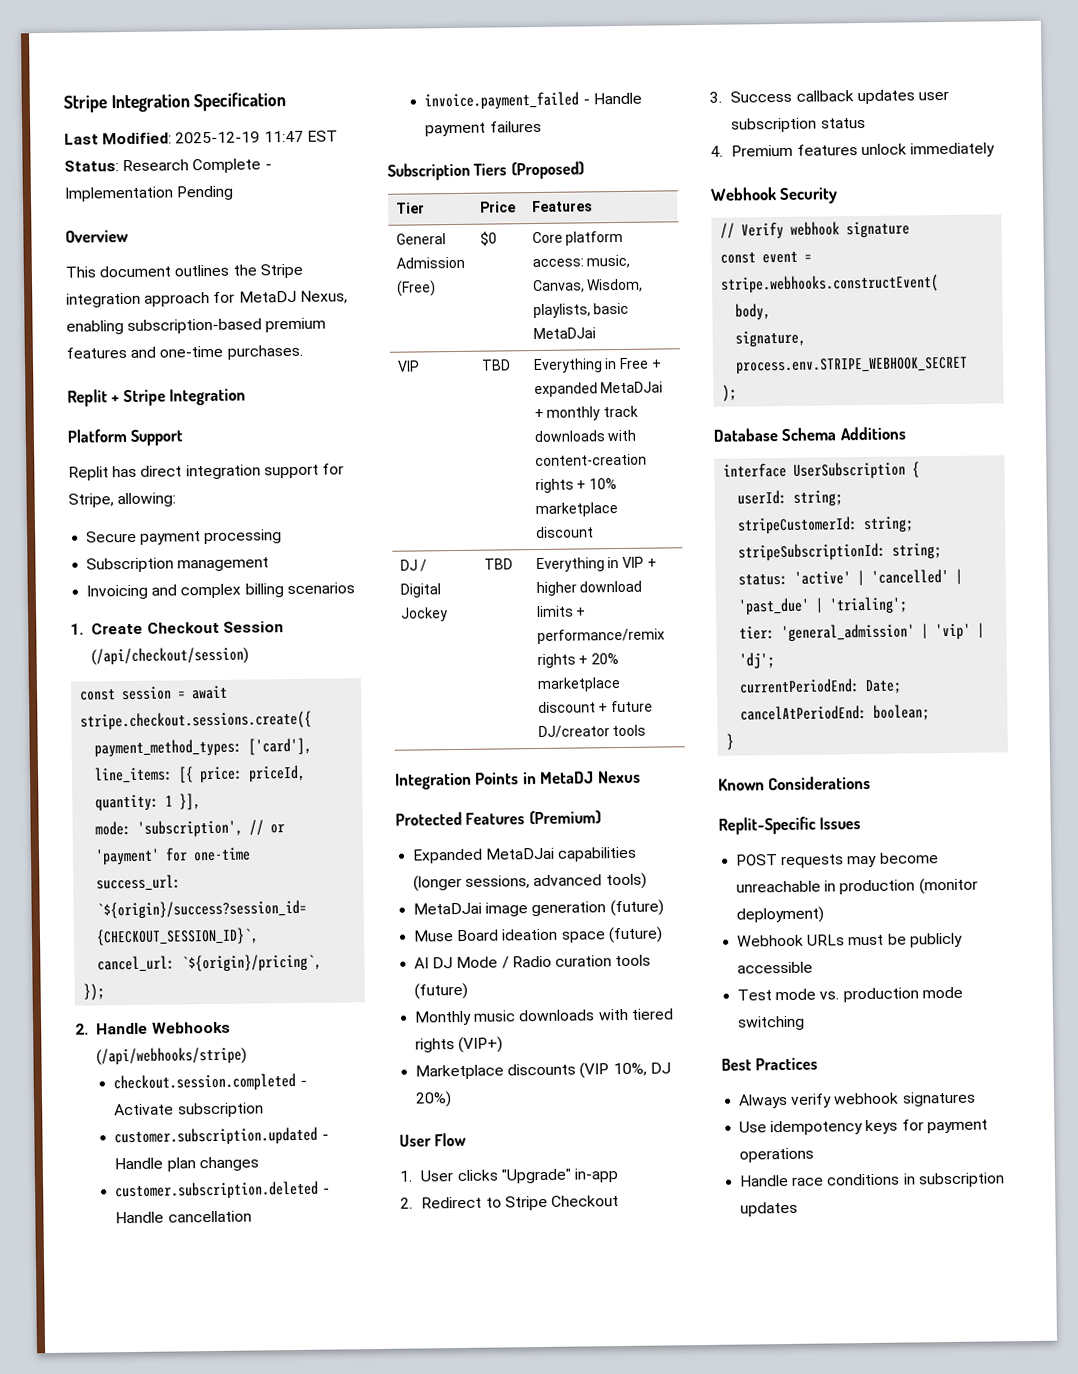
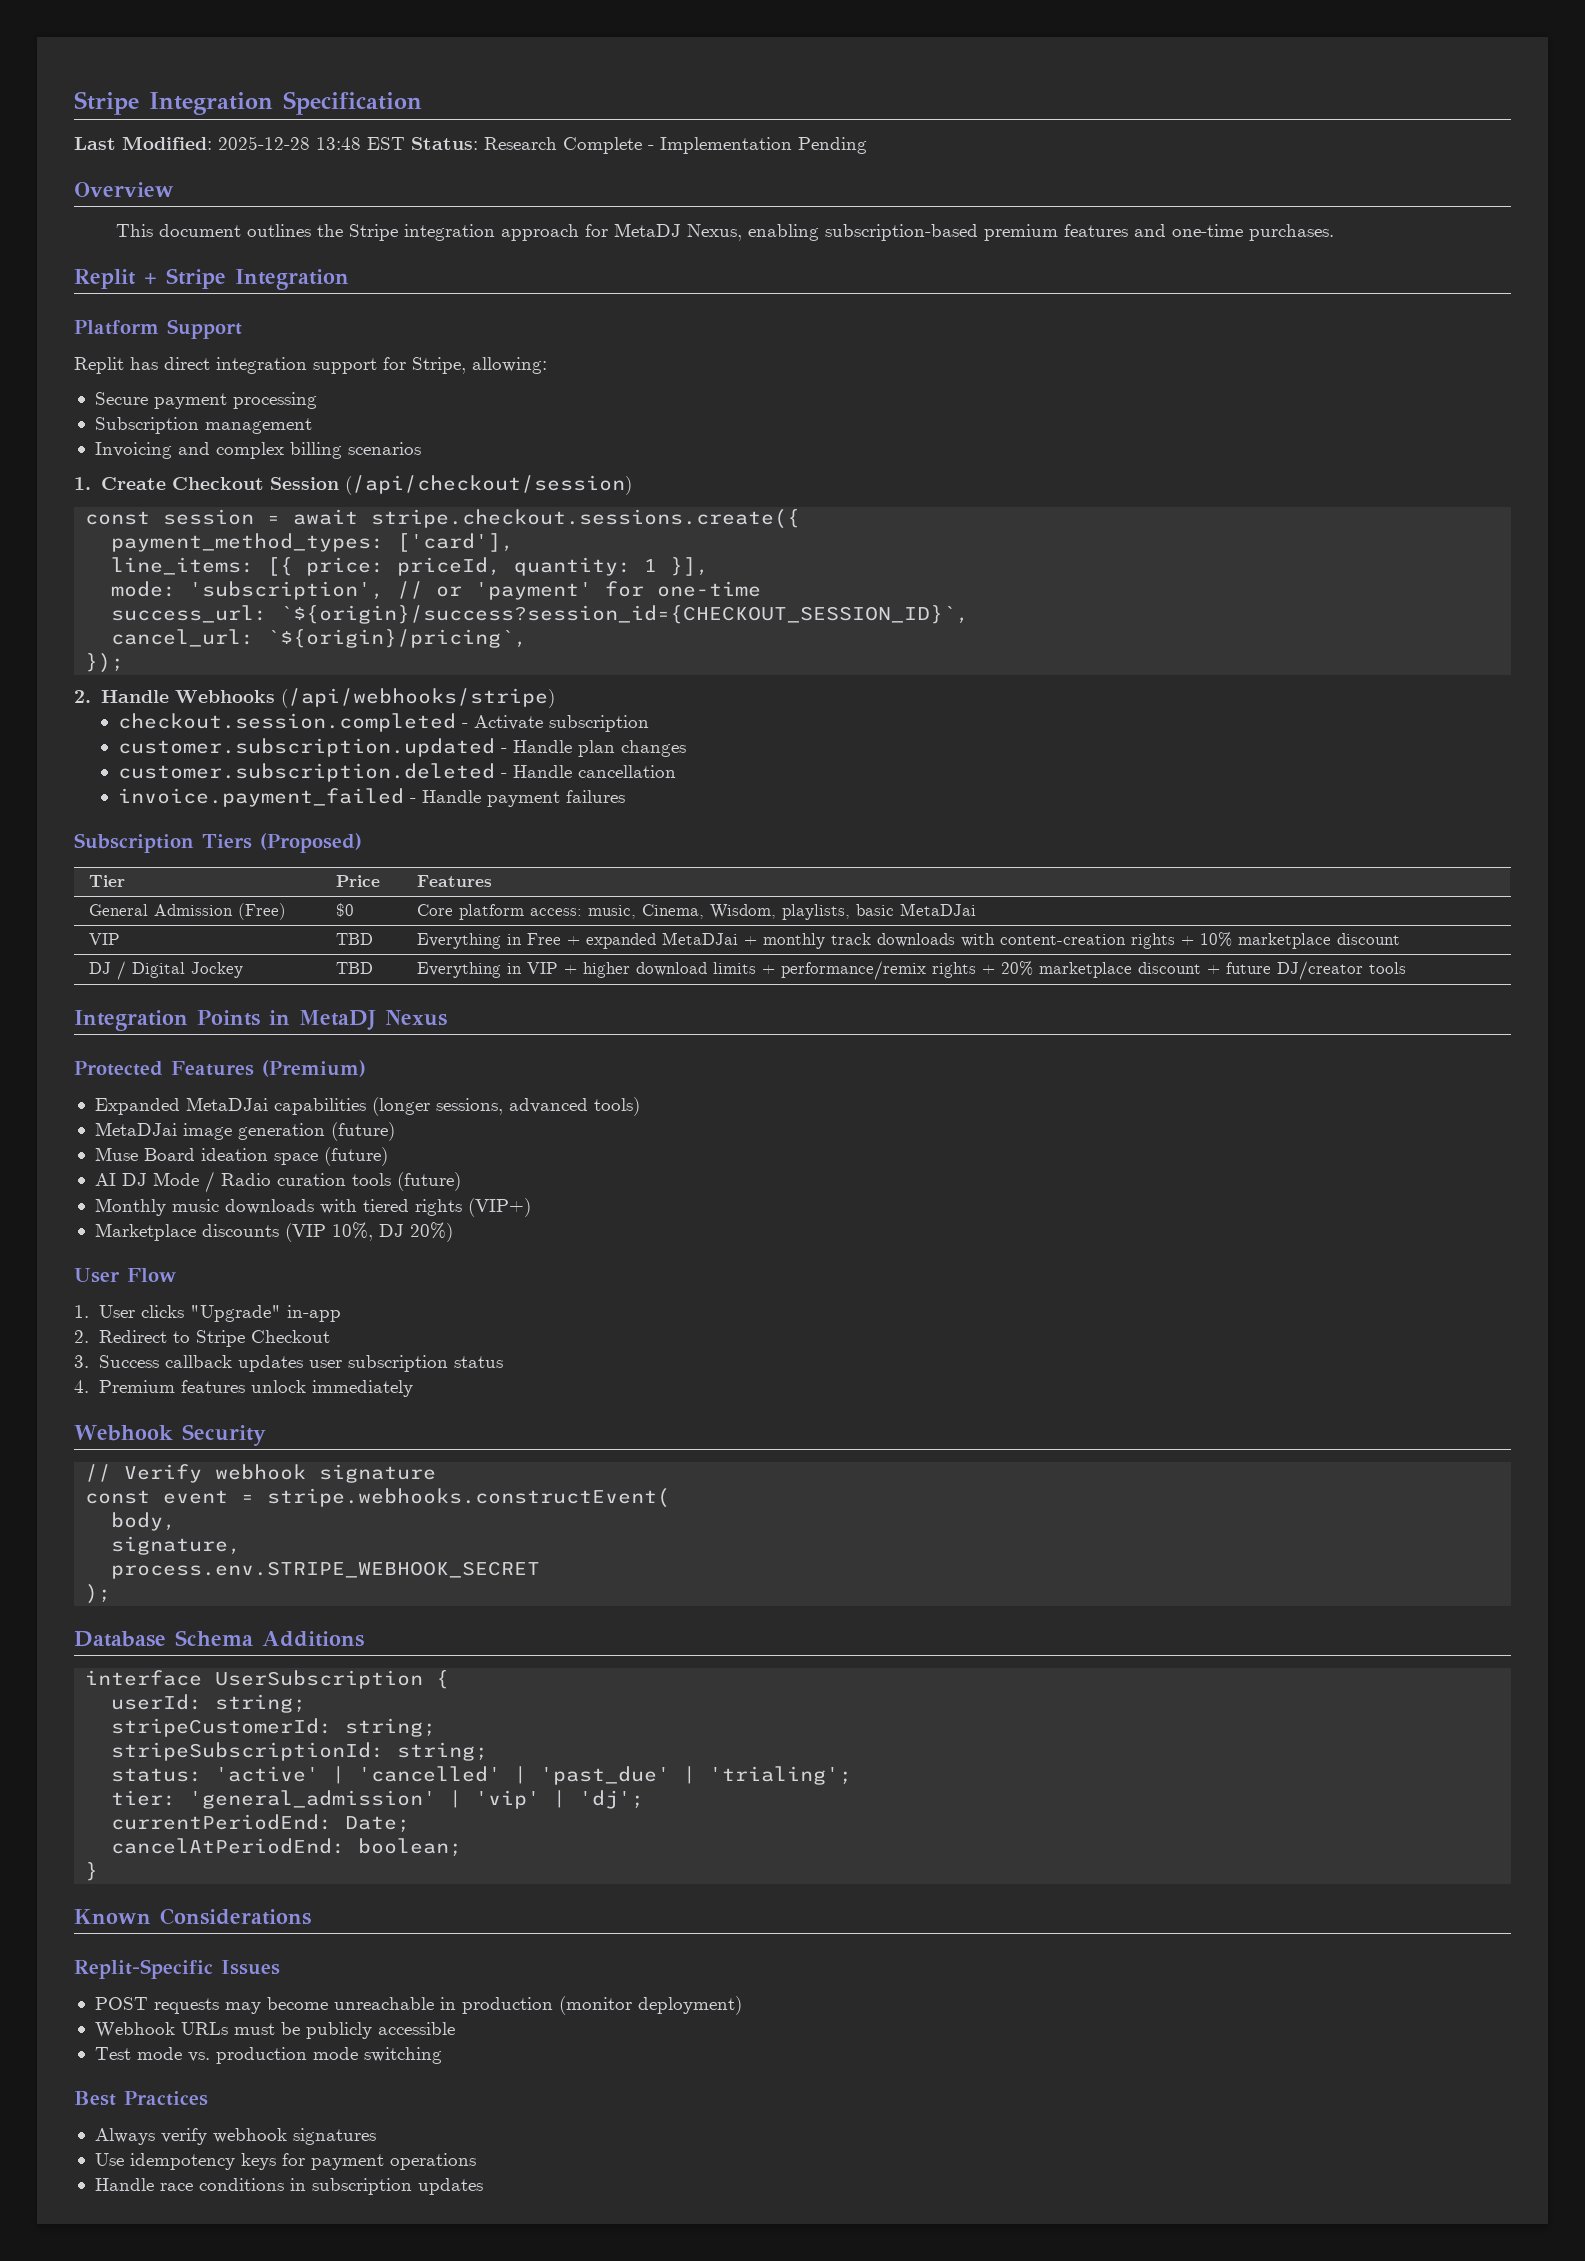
[175,130,304,144] 2025-12-19 11:47 -> [218,136,361,150] 2025-12-28 13:48
[532,279,585,294] Canvas, -> [641,904,704,919] Cinema,

